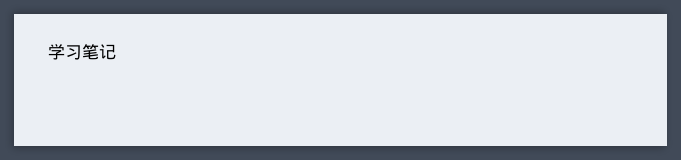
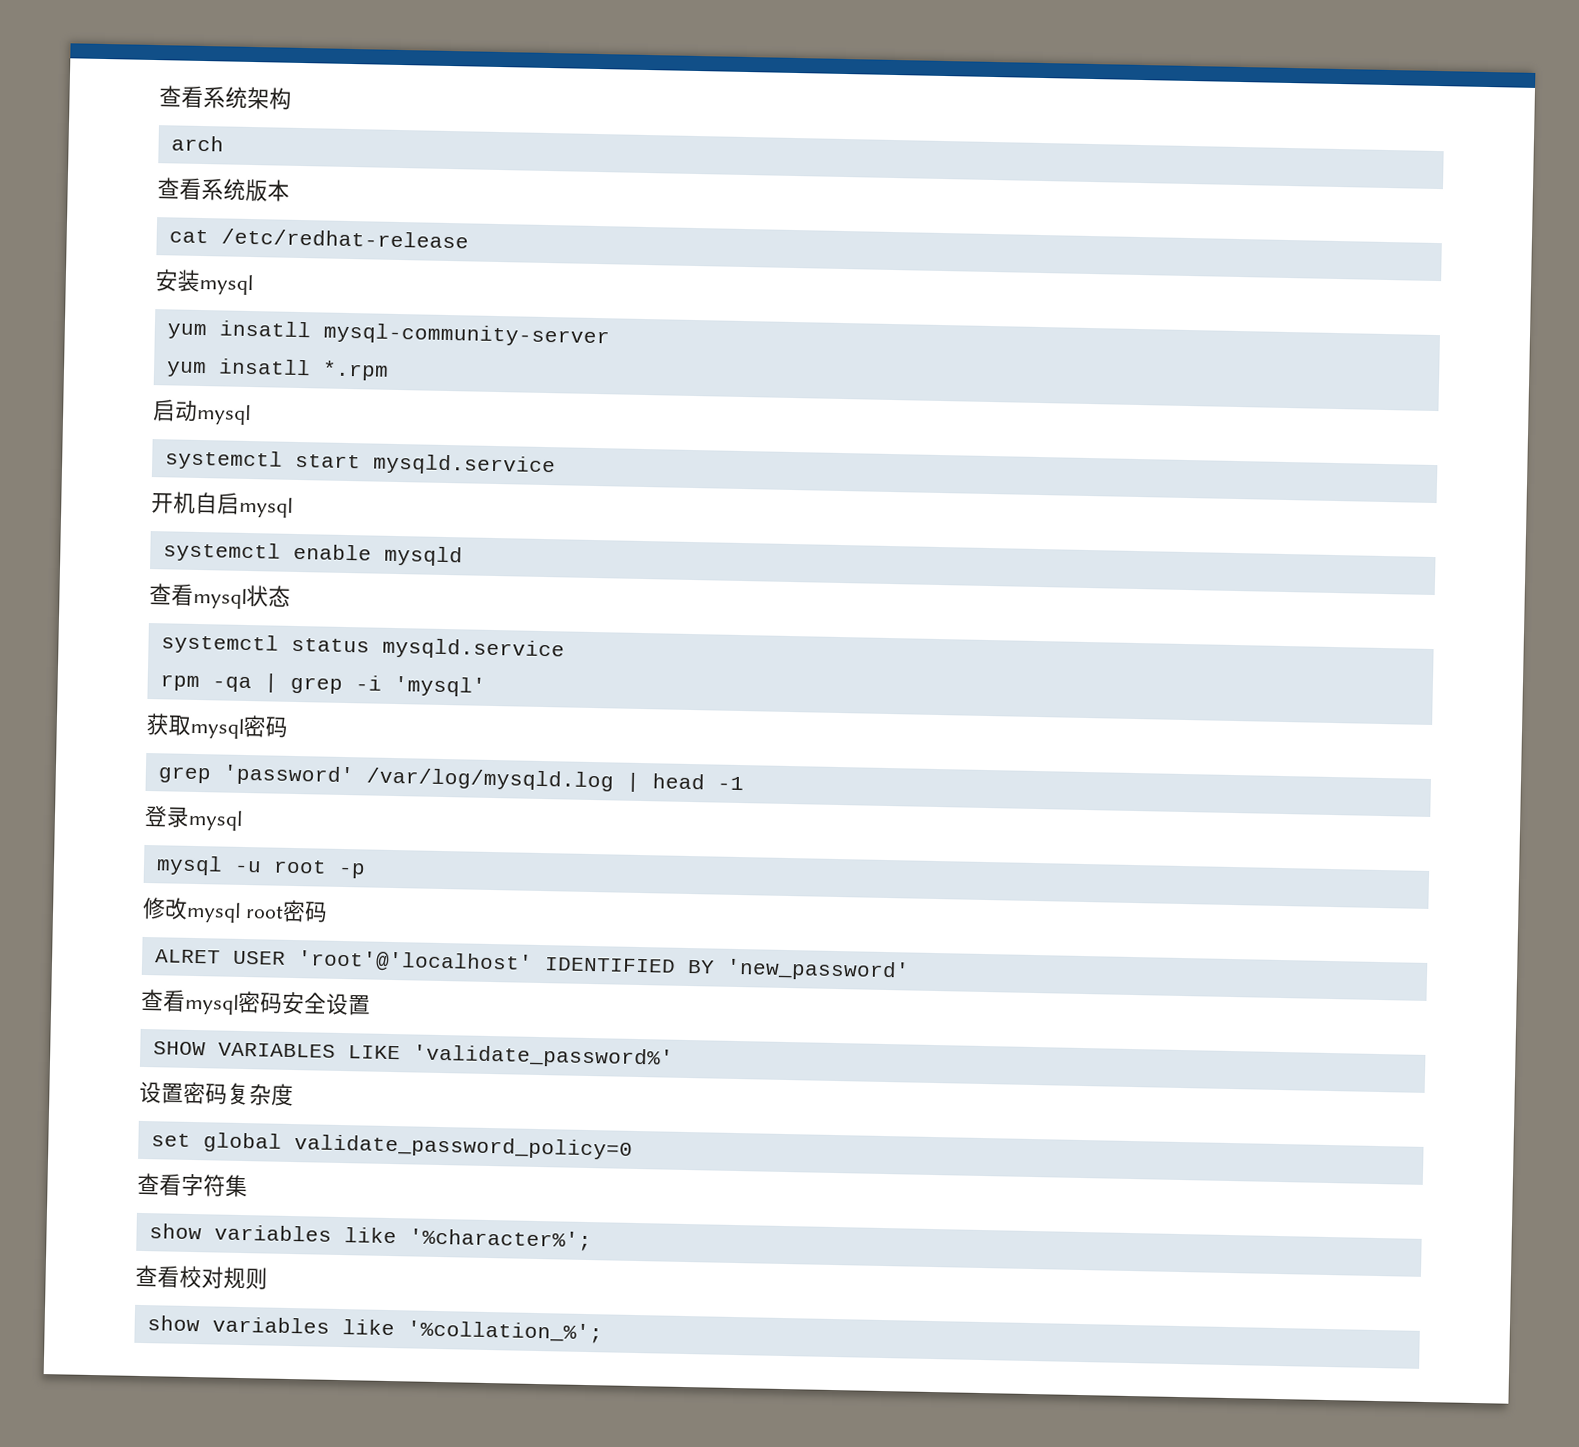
[48,44,116,60] 学习笔记 -> [159,85,292,110] [170,135,224,152] [157,177,290,202] [168,228,469,249] [155,269,253,296] [166,320,610,348] [165,358,389,381] [152,399,251,426] [164,449,556,477] [151,491,293,518] [162,541,463,567] [149,583,291,609] [160,633,565,661] [159,673,486,697] [146,712,289,739] [157,764,744,792] [144,804,243,831] [155,855,366,879] [142,896,328,923] [154,949,910,982] [141,988,371,1016] [152,1041,674,1069] [139,1081,294,1107] [150,1132,633,1160] [137,1172,248,1198] [148,1223,592,1252] [135,1264,268,1290] [146,1315,603,1344] 查看系统架构 // arch // 查看系统版本 // cat /etc/redhat-release // 安装mysql // yum insatll mysql-community-server // yum insatll *.rpm // 启动mysql // systemctl start mysqld.service // 开机自启mysql // systemctl enable mysqld // 查看mysql状态 // systemctl status mysqld.service // rpm -qa | grep -i 'mysql' // 获取mysql密码 // grep 'password' /var/log/mysqld.log | head -1 // 登录mysql // mysql -u root -p // 修改mysql root密码 // ALRET USER 'root'@'localhost' IDENTIFIED BY 'new_password' // 查看mysql密码安全设置 // SHOW VARIABLES LIKE 'validate_password%' // 设置密码复杂度 // set global validate_password_policy=0 // 查看字符集 // show variables like '%character%'; // 查看校对规则 // show variables like '%collation_%';

